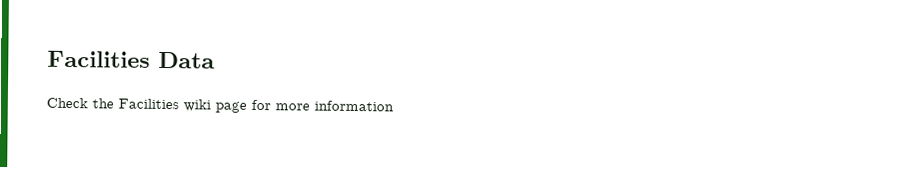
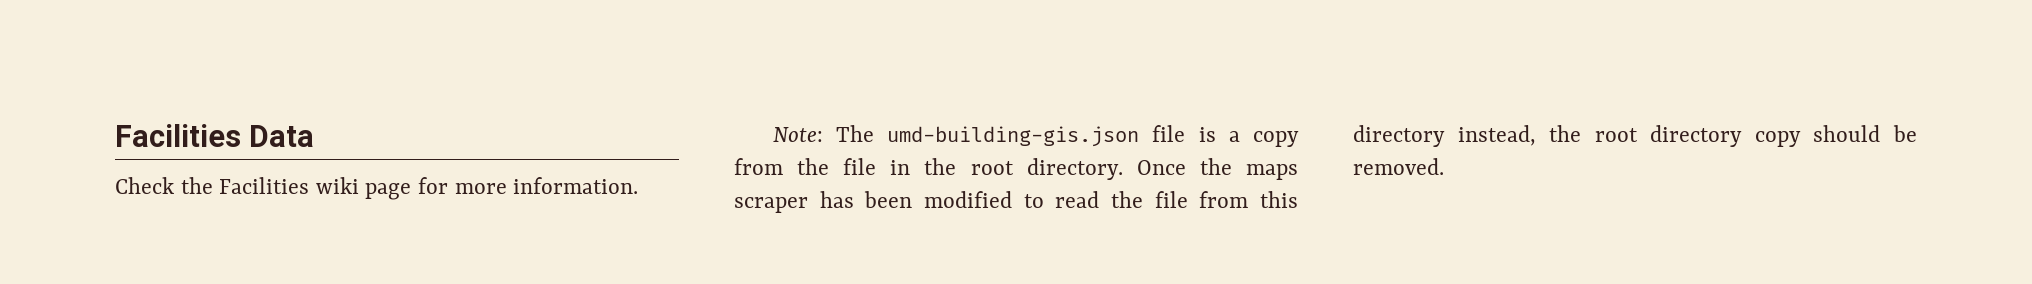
[314,100,394,112] information -> [513,177,639,194] [772,125,1299,147] [734,158,1298,180] [734,191,1298,213] [1353,125,1917,147] [1353,158,1444,175] information. // Note: The umd-building-gis.json file is a copy from the file in the root directory. Once the maps scraper has been modified to read the file from this directory instead, the root directory copy should be removed.

